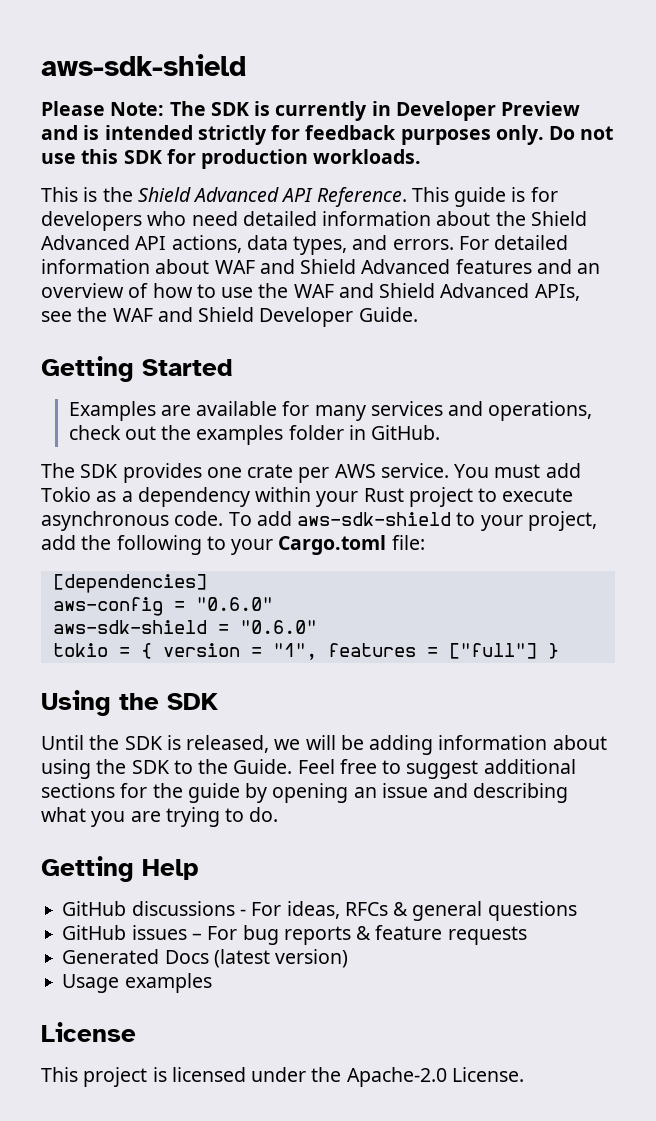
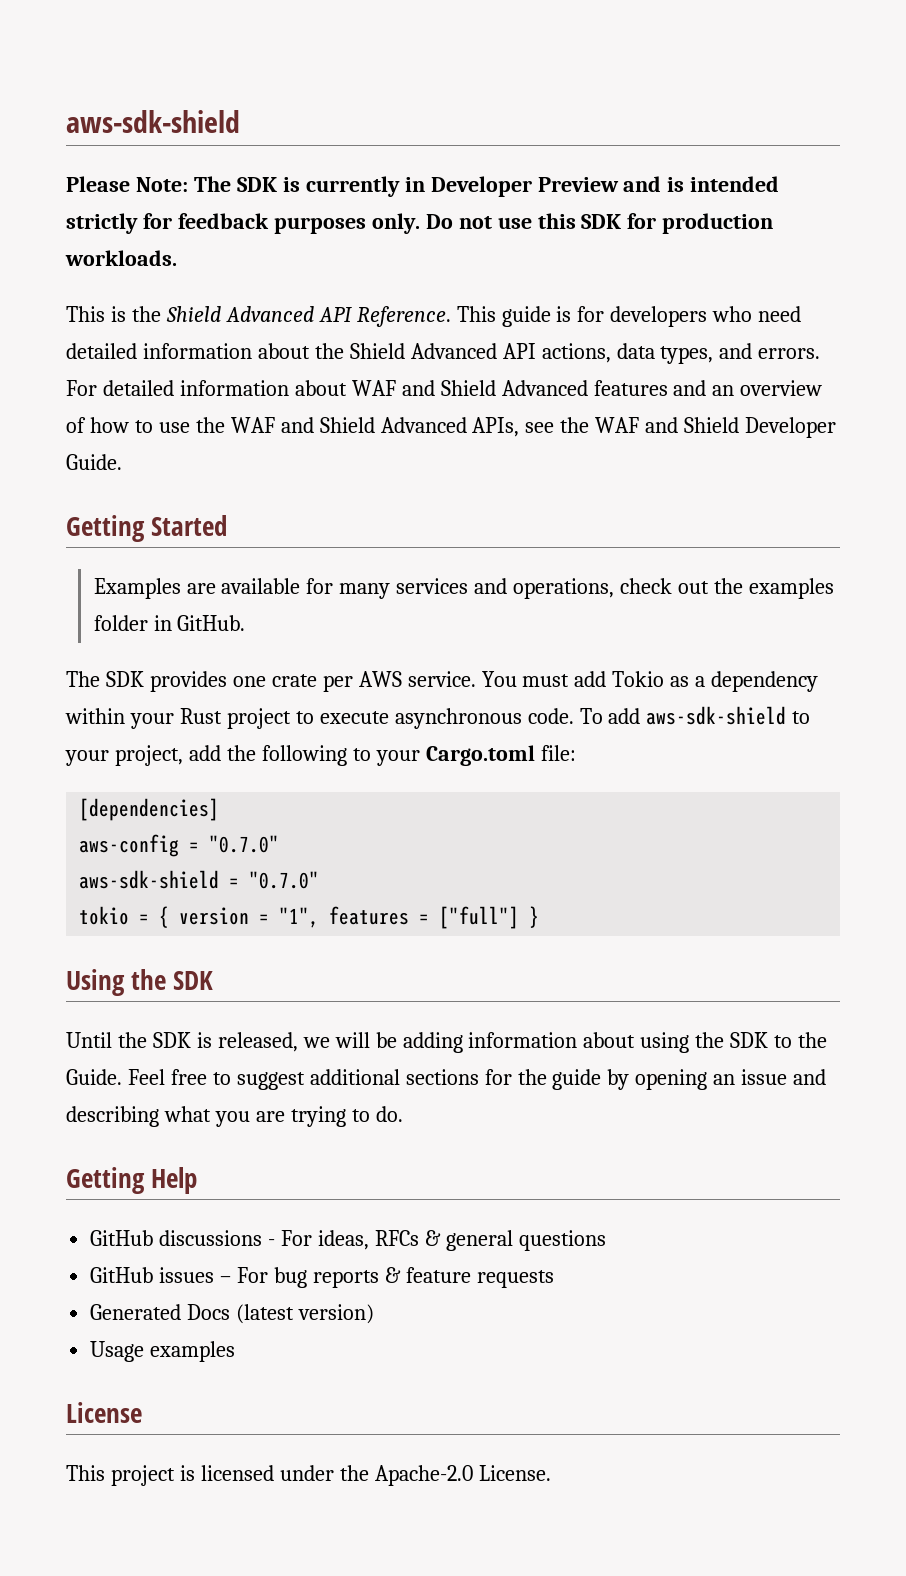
[195,597,273,611] "0.6.0" -> [209,835,280,853] "0.7.0"
[239,620,317,634] "0.6.0" -> [249,871,320,889] "0.7.0"

